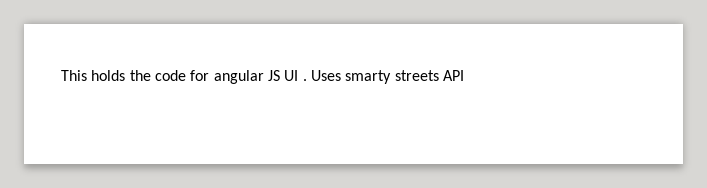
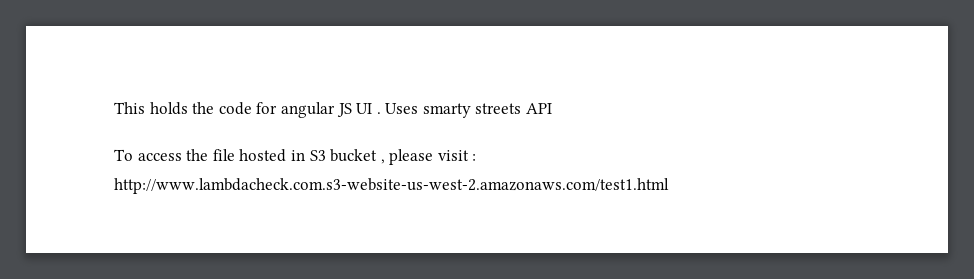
(464, 75) none -> [114,149,477,165] [114,178,669,194] // To access the file hosted in S3 bucket , please visit : http://www.lambdacheck.com.s3-website-us-west-2.amazonaws.com/test1.html

